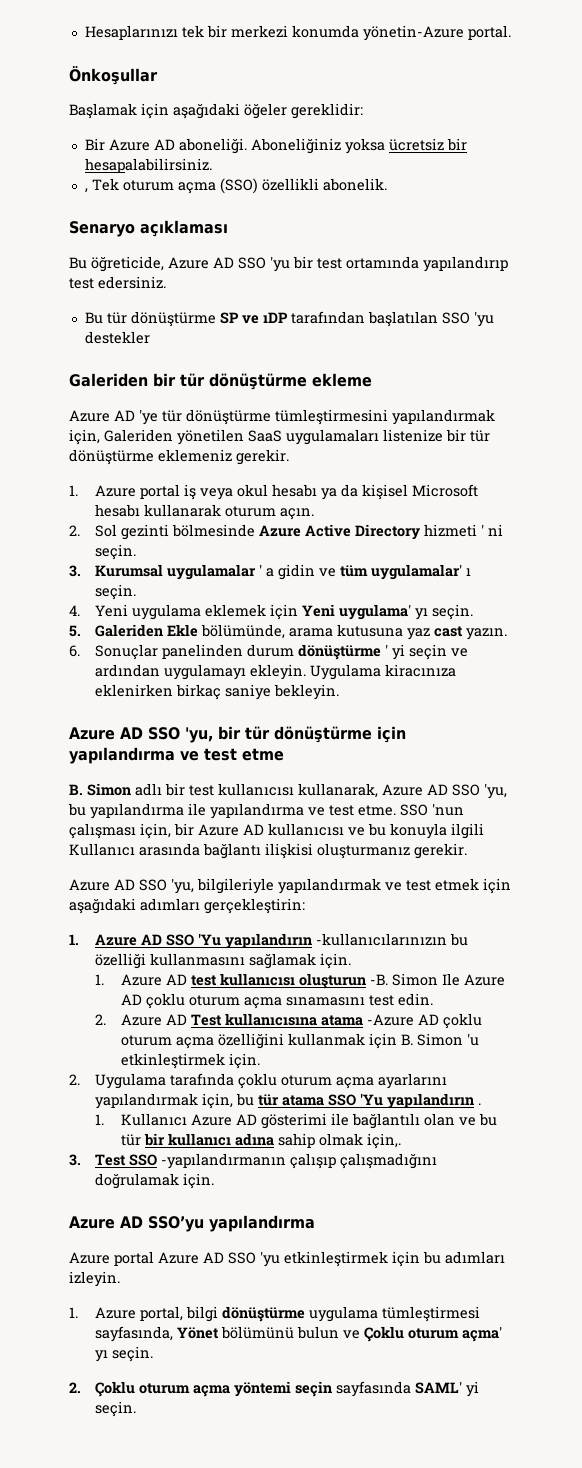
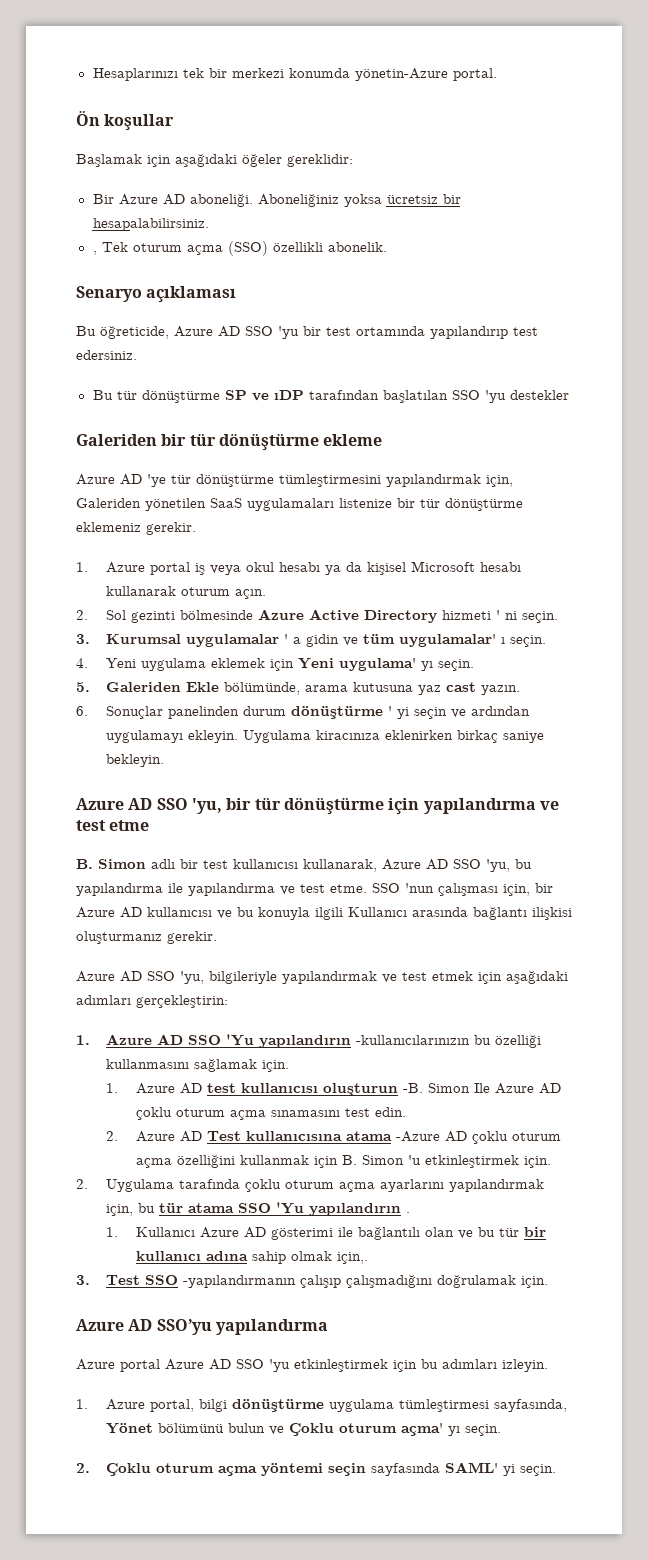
[69,66,158,85] Önkoşullar -> [76,110,175,131] Ön koşullar

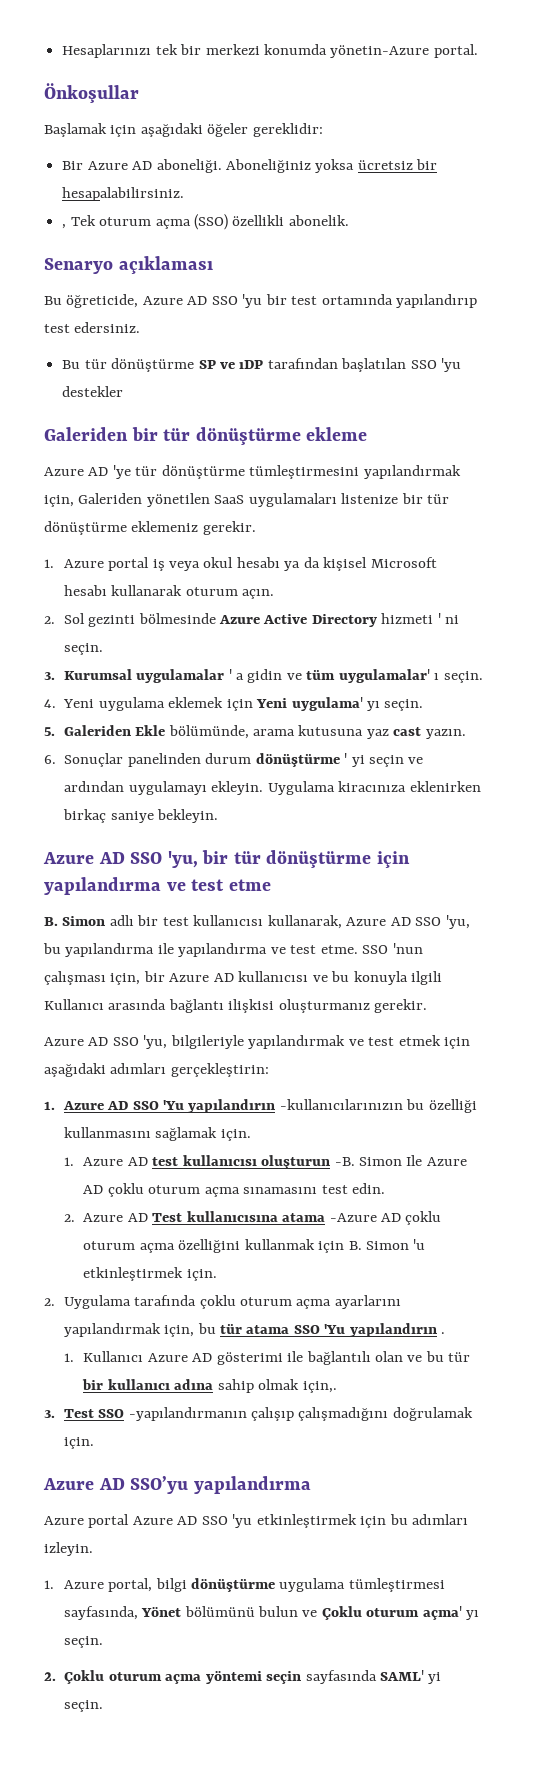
[76,110,175,131] Ön koşullar -> [44,83,139,103] Önkoşullar

